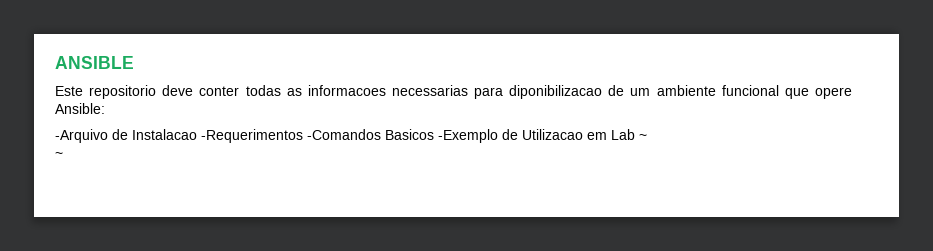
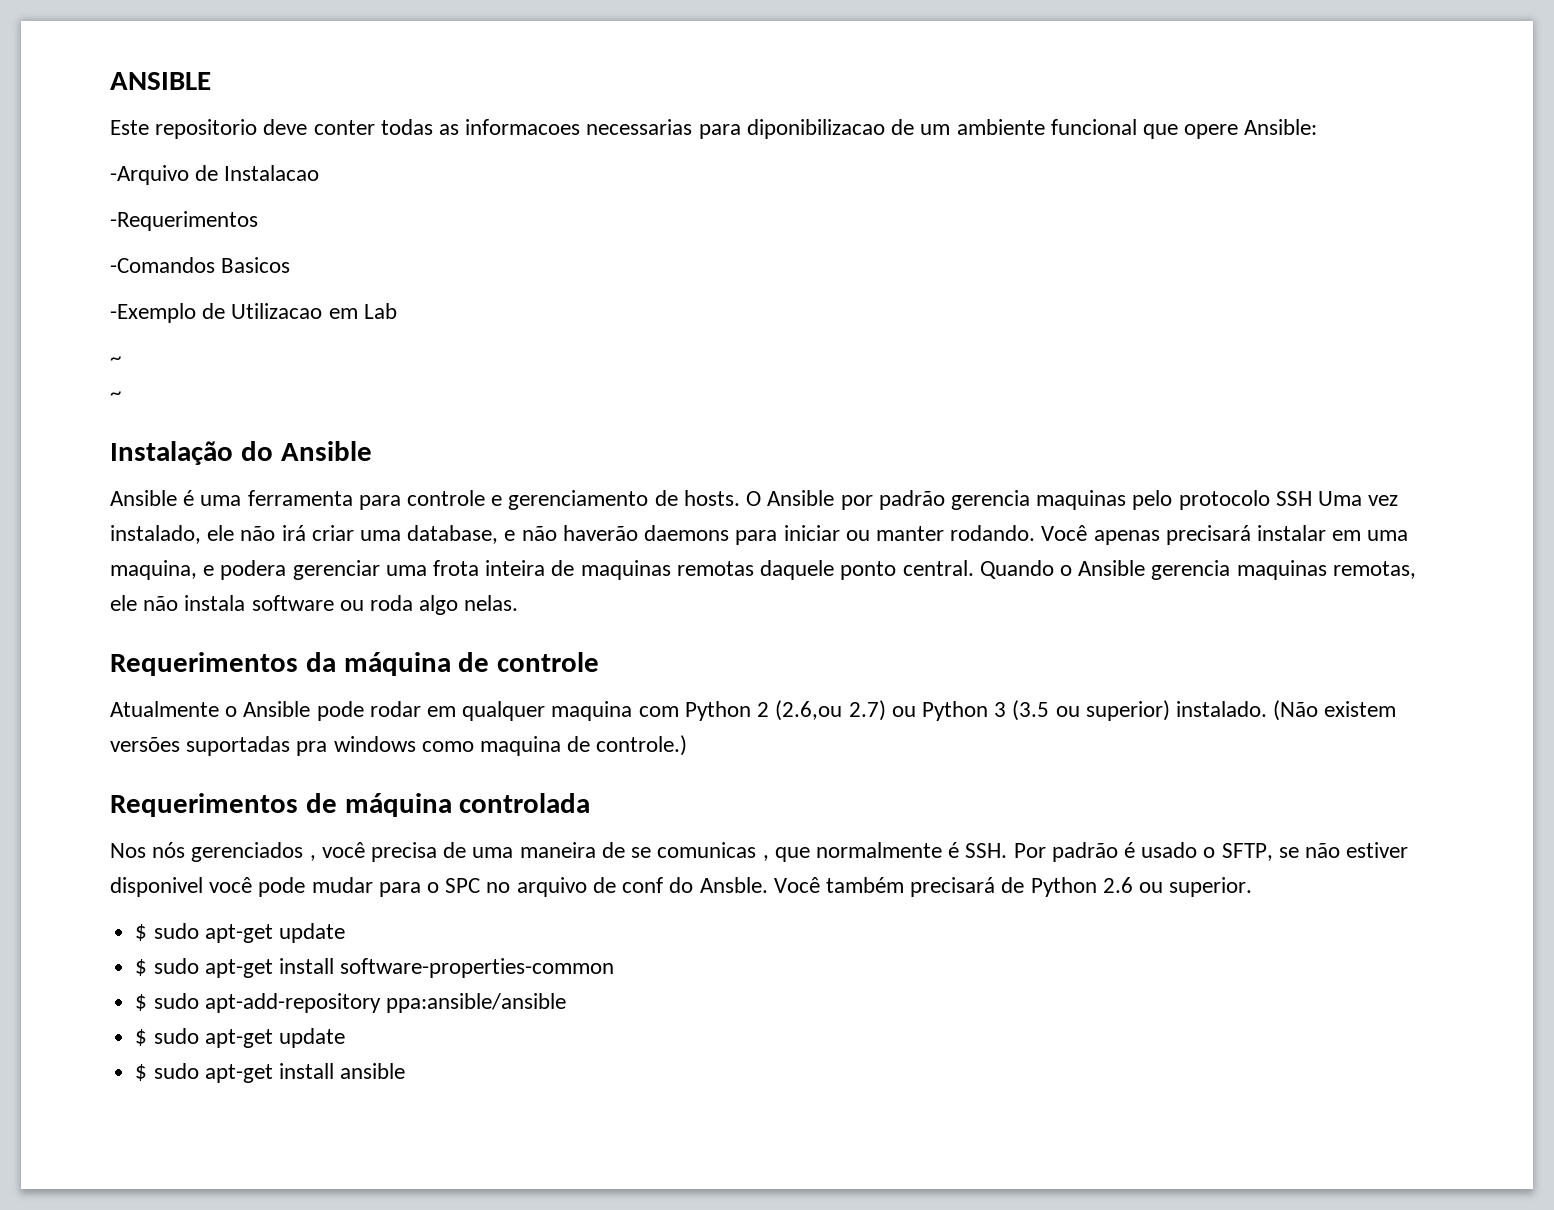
(197, 134) none -> (320, 173) //
(303, 136) none -> (258, 221) //
(434, 134) none -> (291, 265) //
(635, 134) none -> (397, 311) //
(63, 155) none -> [110,441,372,465] [110,490,1399,510] [110,525,1409,545] [110,560,1416,580] [110,595,519,615] [110,652,600,676] [110,700,1397,721] [110,735,688,756] [110,793,591,817] [110,842,1409,862] [110,877,1253,897] [135,923,345,943] [135,958,615,978] [135,993,566,1013] [135,1028,345,1048] [135,1063,406,1083] // Instalação do Ansible // Ansible é uma ferramenta para controle e gerenciamento de hosts. O Ansible por padrão gerencia maquinas pelo protocolo SSH Uma vez instalado, ele não irá criar uma database, e não haverão daemons para iniciar ou manter rodando. Você apenas precisará instalar em uma maquina, e podera gerenciar uma frota inteira de maquinas remotas daquele ponto central. Quando o Ansible gerencia maquinas remotas, ele não instala software ou roda algo nelas. // Requerimentos da máquina de controle // Atualmente o Ansible pode rodar em qualquer maquina com Python 2 (2.6,ou 2.7) ou Python 3 (3.5 ou superior) instalado. (Não existem versões suportadas pra windows como maquina de controle.) // Requerimentos de máquina controlada // Nos nós gerenciados , você precisa de uma maneira de se comunicas , que normalmente é SSH. Por padrão é usado o SFTP, se não estiver disponivel você pode mudar para o SPC no arquivo de conf do Ansble. Você também precisará de Python 2.6 ou superior. // $ sudo apt-get update // $ sudo apt-get install software-properties-common // $ sudo apt-add-repository ppa:ansible/ansible // $ sudo apt-get update // $ sudo apt-get install ansible

